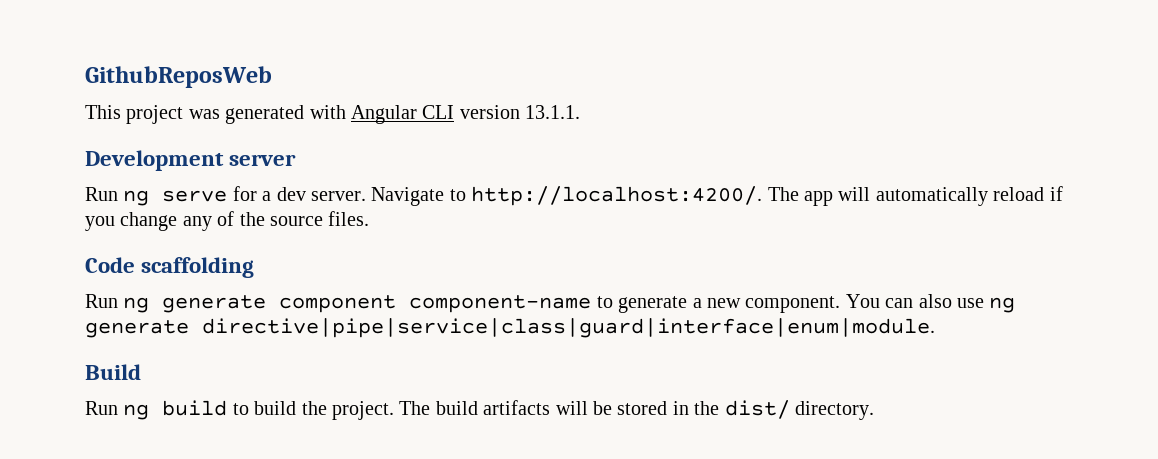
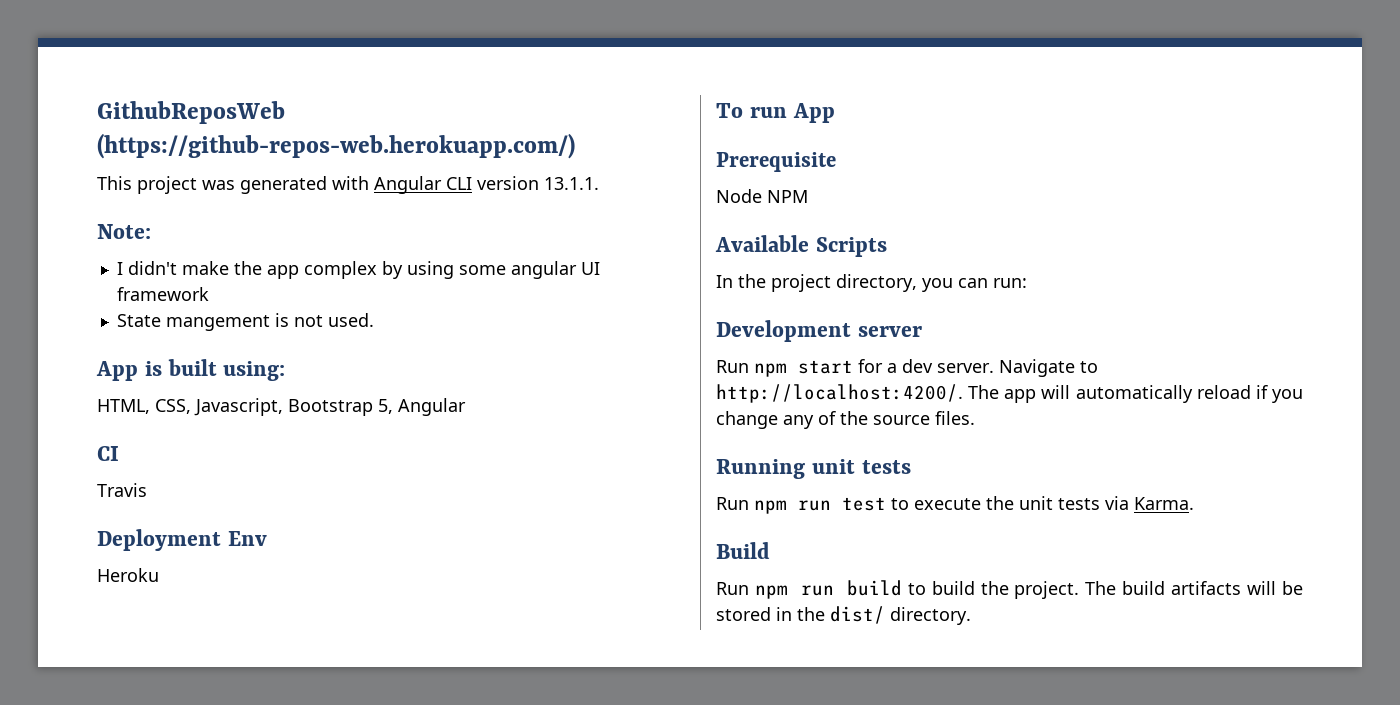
(272, 77) none -> [97,133,575,159] (https://github-repos-web.herokuapp.com/)
(581, 112) none -> [97,224,151,239] [116,261,600,279] [116,287,209,301] [116,313,374,331] [96,359,286,381] [97,398,466,416] [97,446,119,461] [97,483,147,497] [97,529,267,551] [97,568,159,582] [716,103,835,123] [716,152,836,172] [716,189,808,203] [715,235,887,257] [716,274,1027,292] // Note: // I didn't make the app complex by using some angular UI framework // State mangement is not used. // App is built using: // HTML, CSS, Javascript, Bootstrap 5, Angular // CI // Travis // Deployment Env // Heroku // To run App // Prerequisite // Node NPM // Available Scripts // In the project directory, you can run:
[123,190,228,206] ng serve -> [754,360,853,377] npm start
[85,257,255,278] [85,294,1016,313] [85,318,935,338] Code scaffolding // Run ng generate component component-name to generate a new component. You can also use ng generate directive|pipe|service|class|guard|interface|enum|module. -> [716,459,911,479] [716,496,1194,514] Running unit tests // Run npm run test to execute the unit tests via Karma.
[123,404,150,420] ng -> [754,585,834,599] npm run

